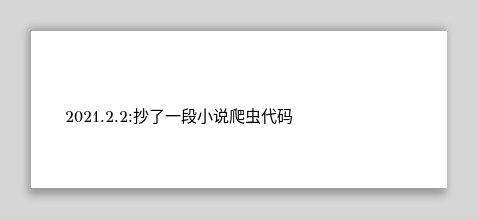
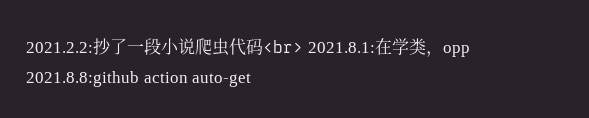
(293, 116) none -> [263,38,470,57] [26,71,252,87] <br> 2021.8.1:在学类，opp 2021.8.8:github action auto-get

